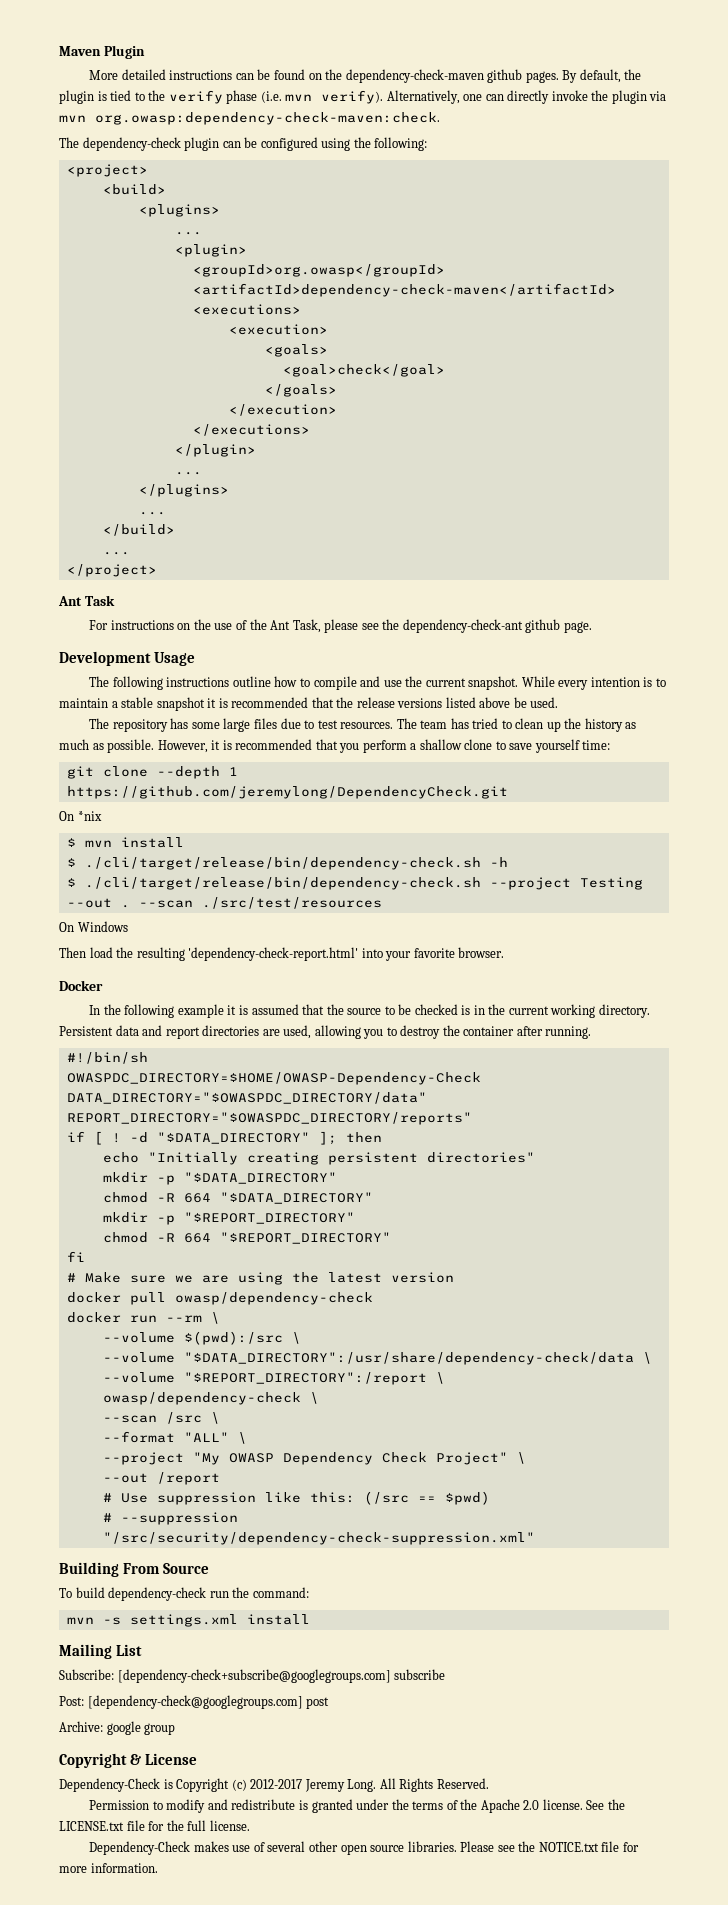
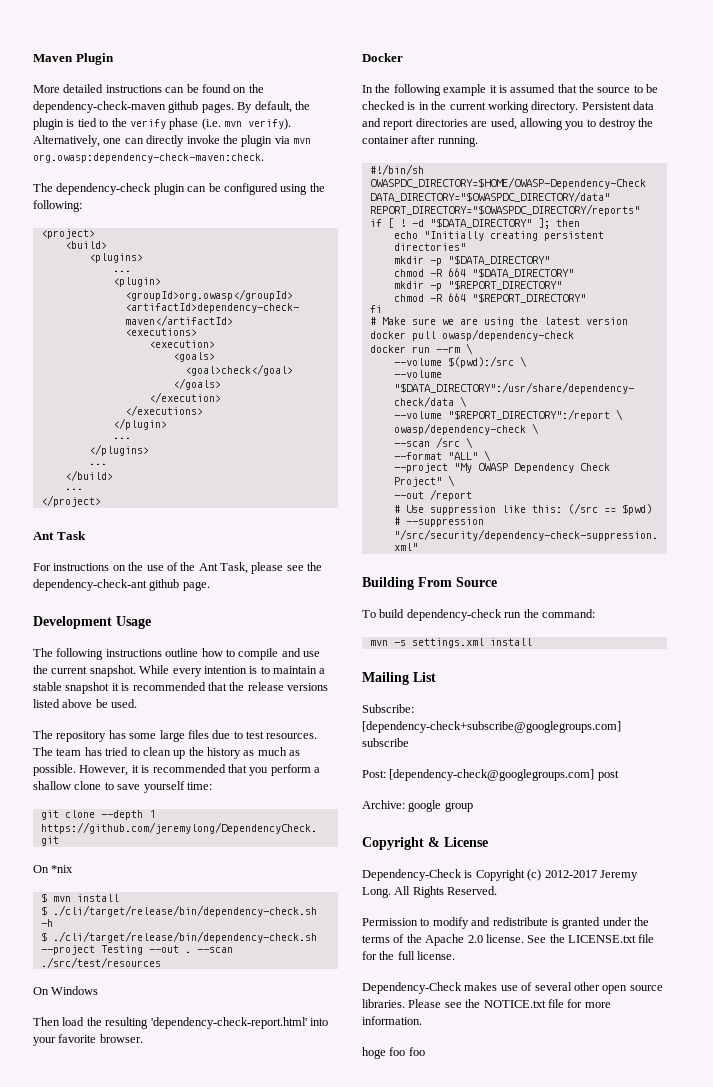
(158, 1868) none -> [362,1047,425,1059] // hoge foo foo

